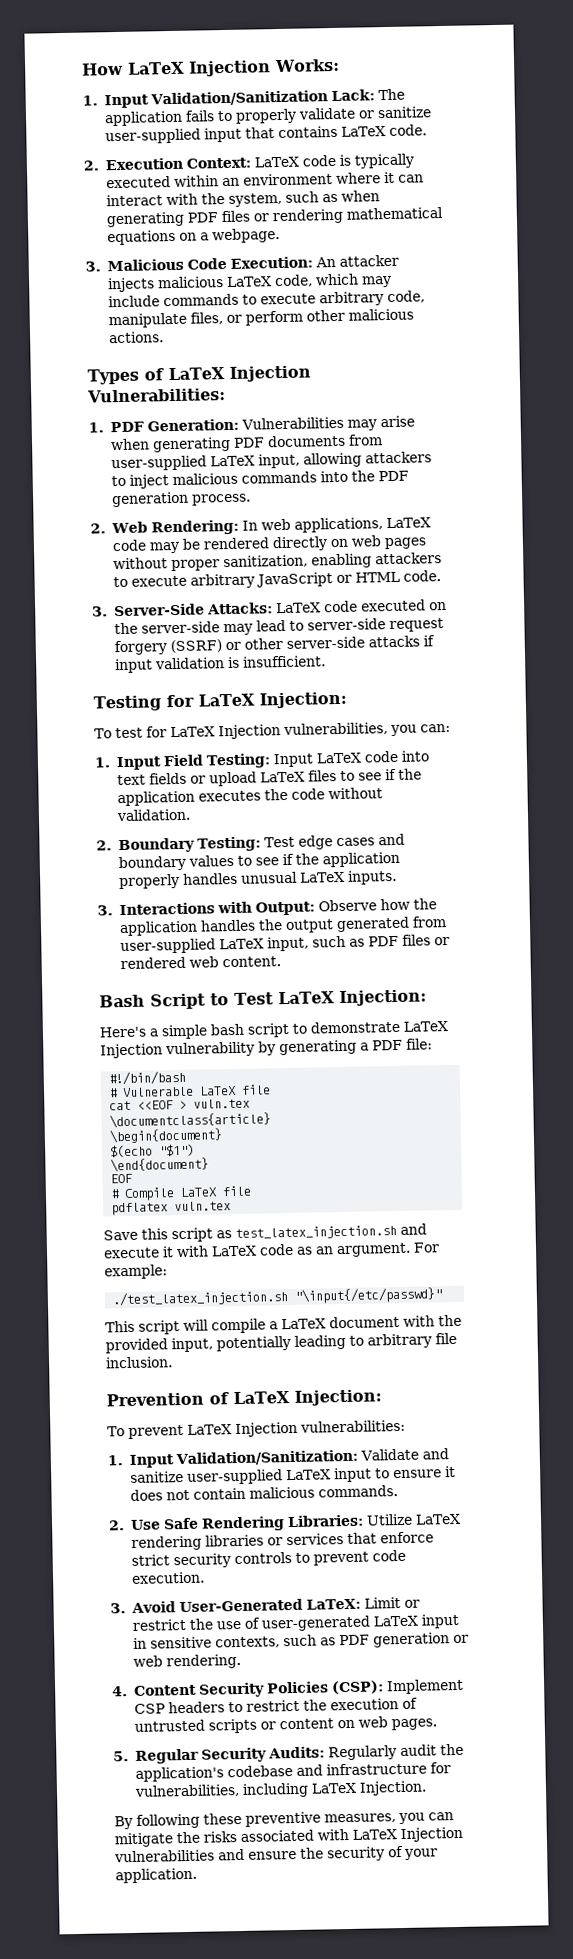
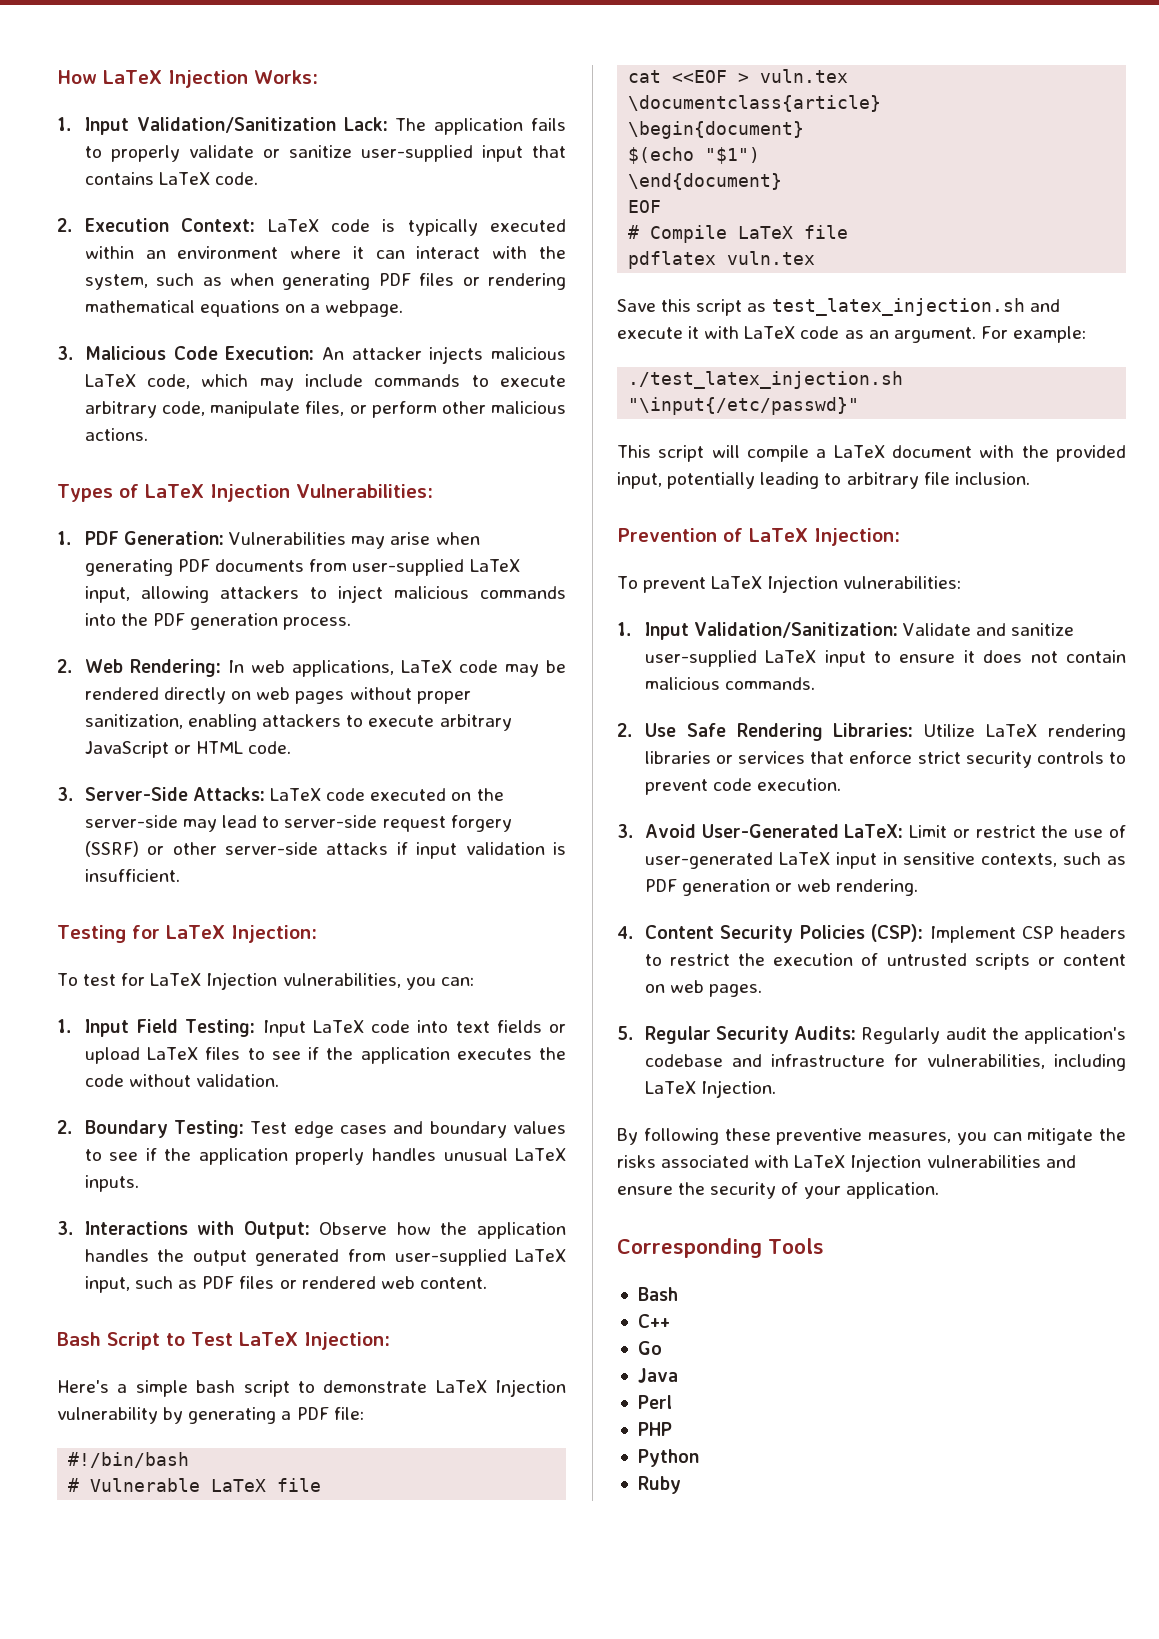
(197, 1875) none -> [617,1238,824,1258] [637,1287,678,1301] [637,1314,670,1328] [637,1341,662,1355] [637,1368,678,1383] [637,1395,672,1409] [637,1422,672,1436] [637,1449,699,1467] [637,1476,681,1494] // Corresponding Tools // Bash // C++ // Go // Java // Perl // PHP // Python // Ruby

